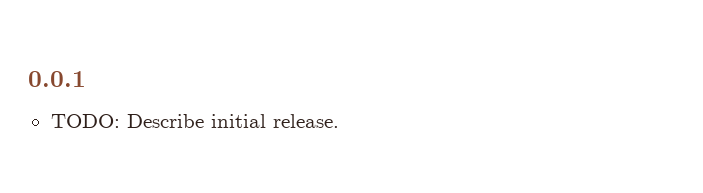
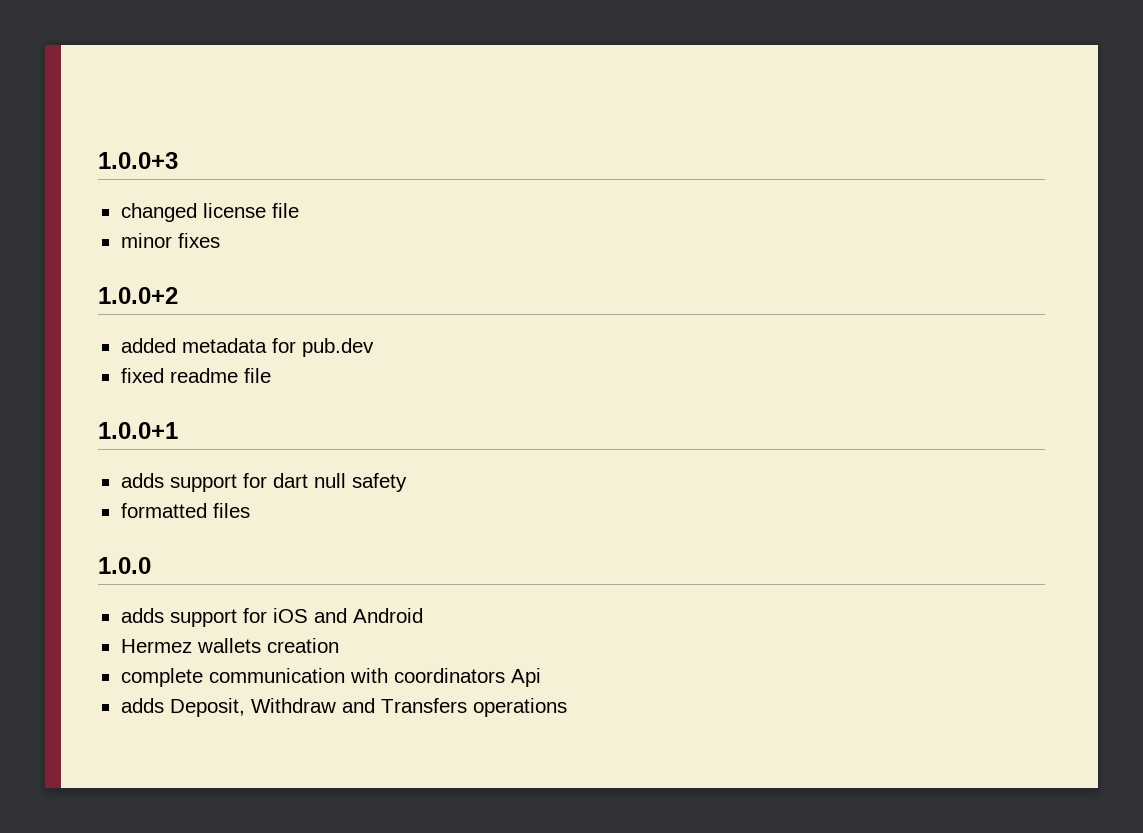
[28,71,86,87] [50,114,339,128] 0.0.1 // TODO: Describe initial release. -> [98,152,178,169] [120,203,299,222] [120,233,220,248] [98,287,178,304] [120,338,374,357] [120,368,271,383] [98,422,178,439] [120,473,407,492] [120,503,250,518] [98,557,151,574] [120,608,423,627] [120,638,339,653] [120,668,541,687] [120,698,567,717] 1.0.0+3 // changed license file // minor fixes // 1.0.0+2 // added metadata for pub.dev // fixed readme file // 1.0.0+1 // adds support for dart null safety // formatted files // 1.0.0 // adds support for iOS and Android // Hermez wallets creation // complete communication with coordinators Api // adds Deposit, Withdraw and Transfers operations

